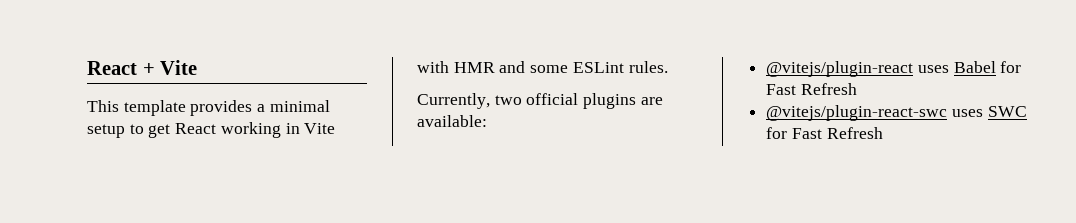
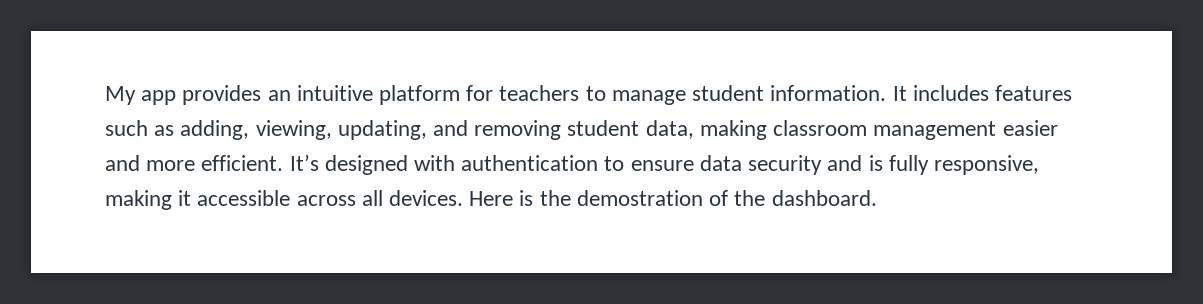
[87,60,198,75] [87,100,330,116] [87,122,336,138] [417,61,668,73] [417,93,663,109] [417,115,487,127] [766,61,1022,77] [766,83,857,95] [766,105,1027,121] [766,127,883,139] React + Vite // This template provides a minimal setup to get React working in Vite with HMR and some ESLint rules. // Currently, two official plugins are available: // @vitejs/plugin-react uses Babel for Fast Refresh // @vitejs/plugin-react-swc uses SWC for Fast Refresh -> [105,85,1072,105] [105,120,1058,140] [105,154,1039,175] [105,190,877,210] My app provides an intuitive platform for teachers to manage student information. It includes features such as adding, viewing, updating, and removing student data, making classroom management easier and more efficient. It’s designed with authentication to ensure data security and is fully responsive, making it accessible across all devices. Here is the demostration of the dashboard.

